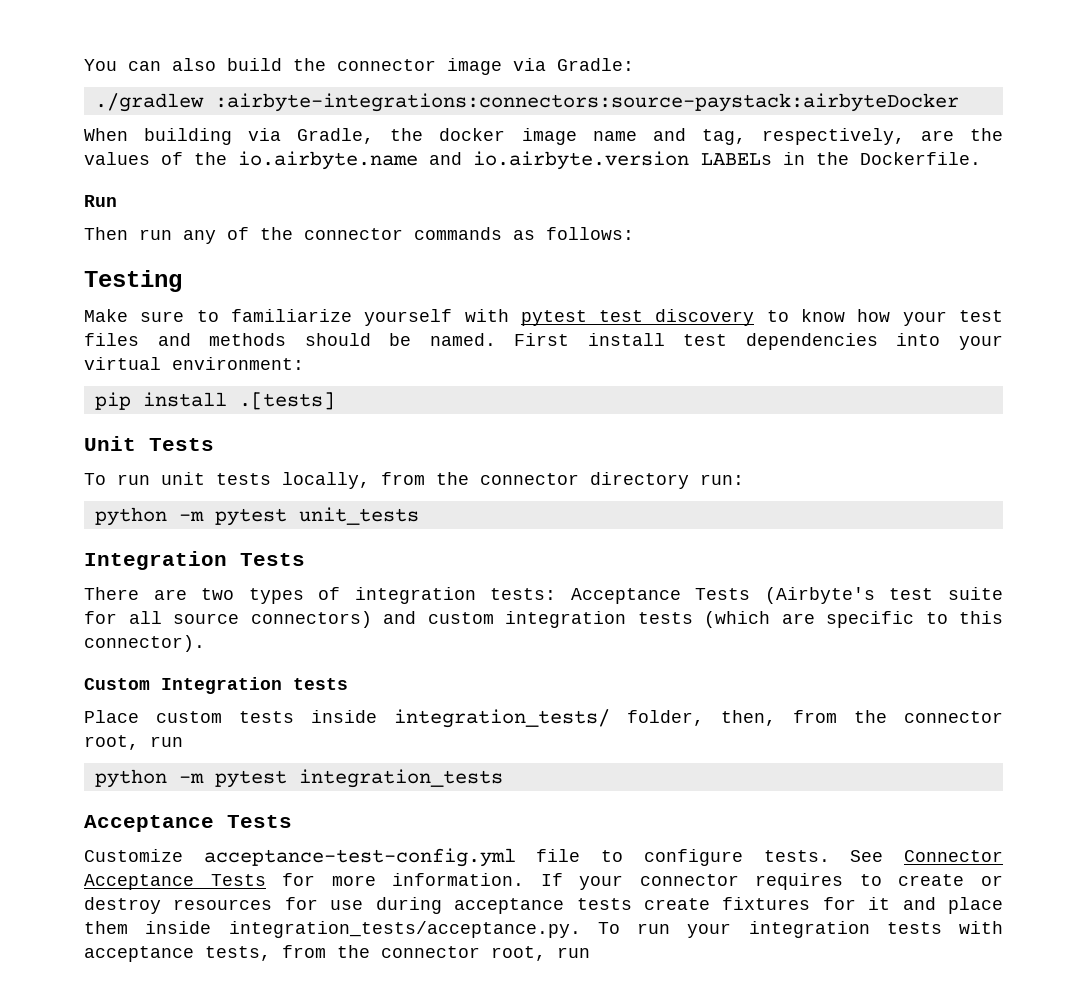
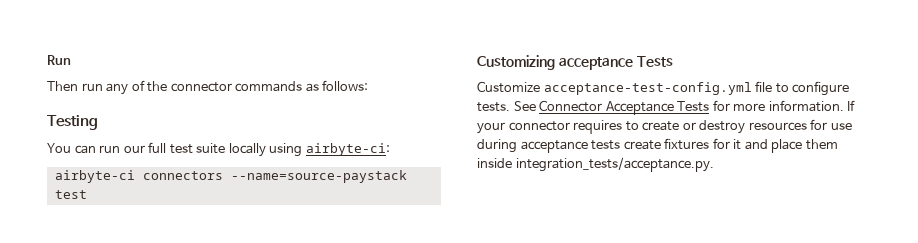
[84,58,634,75] [94,93,959,112] [84,128,1004,145] [84,151,981,170] You can also build the connector image via Gradle: // ./gradlew :airbyte-integrations:connectors:source-paystack:airbyteDocker // When building via Gradle, the docker image name and tag, respectively, are the values of the io.airbyte.name and io.airbyte.version LABELs in the Dockerfile. // -> (47, 60) none
[84,309,1003,326] [84,333,1003,350] [84,357,304,370] [94,392,335,410] [84,436,214,451] [84,472,744,489] [94,507,419,526] [84,551,305,570] [84,587,1003,604] [84,611,1003,628] [84,635,205,652] [84,677,348,694] [84,709,1003,728] [84,735,183,750] [94,769,503,788] [84,815,214,832] Make sure to familiarize yourself with pytest test discovery to know how your test files and methods should be named. First install test dependencies into your virtual environment: // pip install .[tests] // Unit Tests // To run unit tests locally, from the connector directory run: // python -m pytest unit_tests // Integration Tests // There are two types of integration tests: Acceptance Tests (Airbyte's test suite for all source connectors) and custom integration tests (which are specific to this connector). // Custom Integration tests // Place custom tests inside integration_tests/ folder, then, from the connector root, run // python -m pytest integration_tests // Acceptance -> [47,142,390,157] [54,170,407,183] [54,190,87,199] [477,55,633,70] You can run our full test suite locally using airbyte-ci: // airbyte-ci connectors --name=source-paystack test // Customizing acceptance
[597,921,1003,938] [84,945,590,962] To run your integration tests with acceptance tests, from the connector root, run -> (714, 164) none

